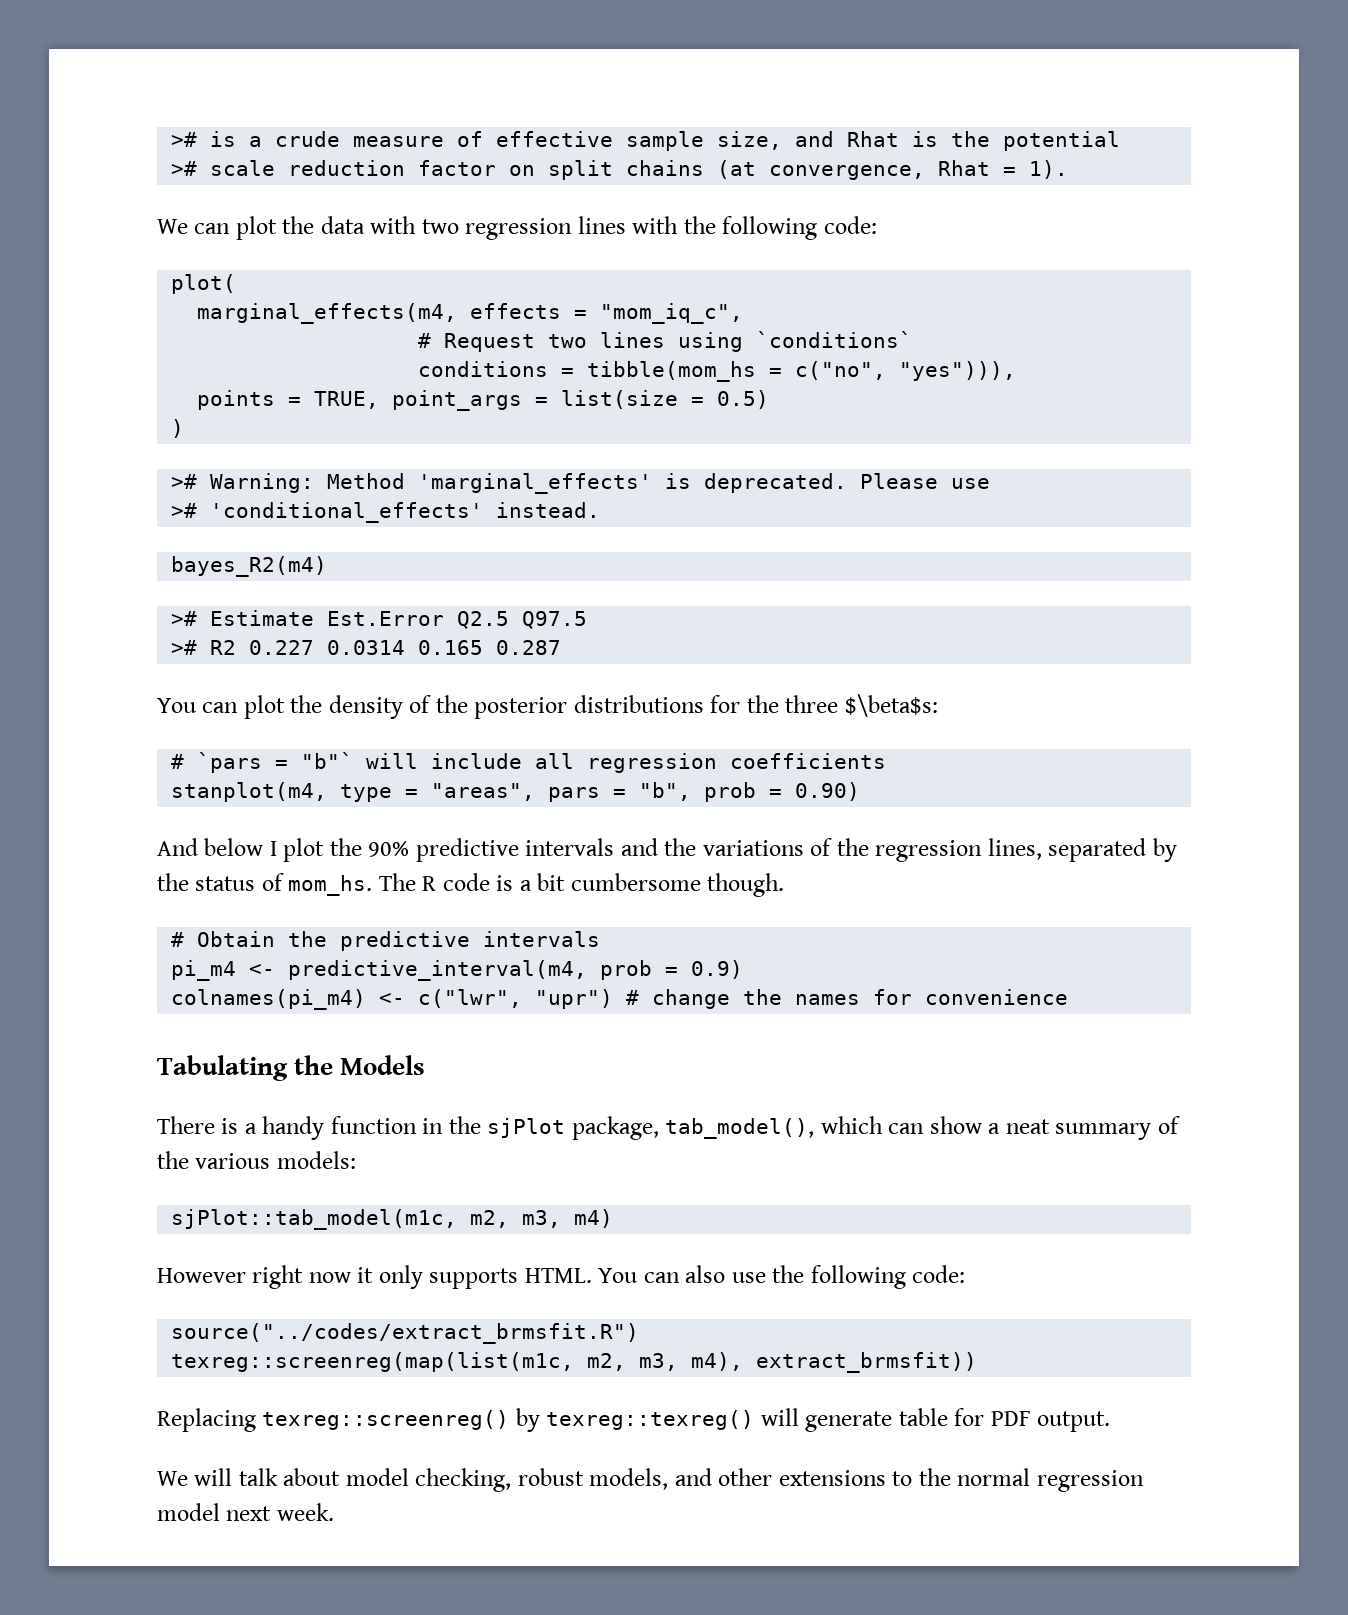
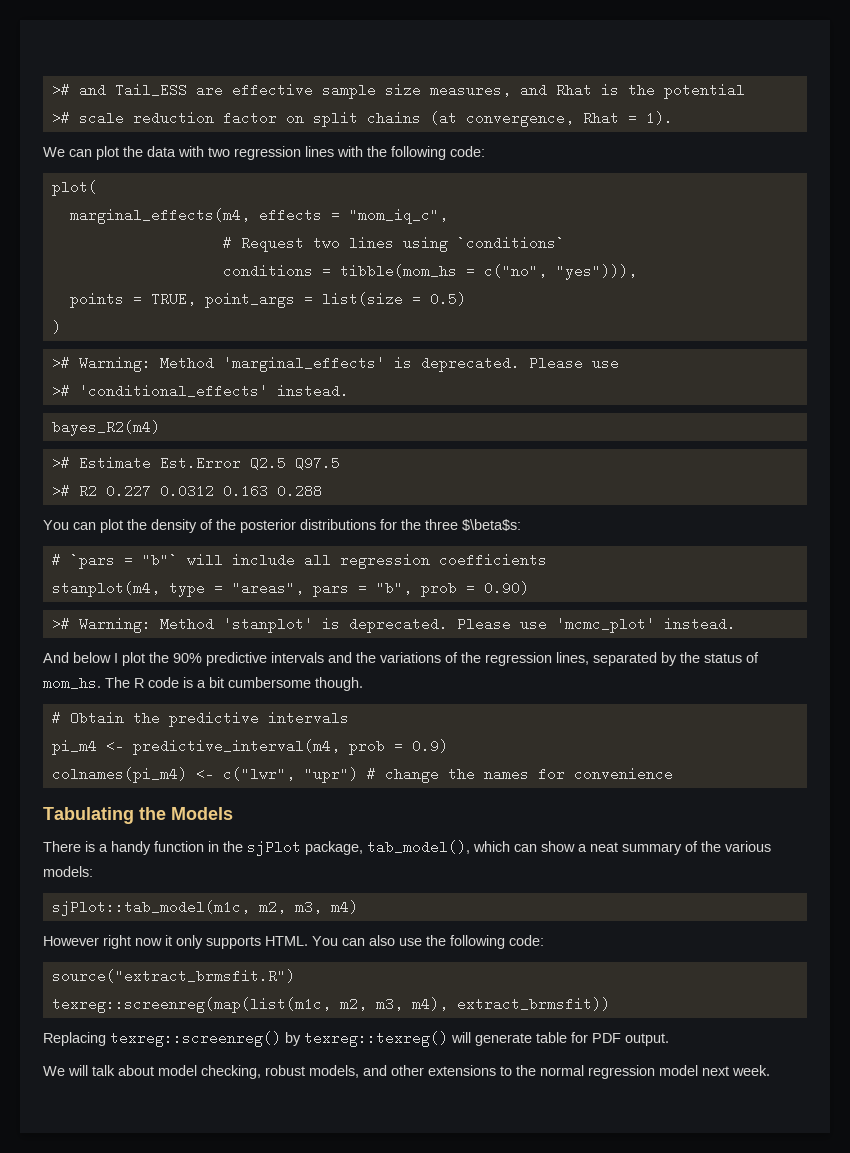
[171,131,783,151] ># is a crude measure of effective sample size, -> [51,83,511,99] ># and Tail_ESS are effective sample size measures,
[327,640,562,655] 0.0314 0.165 0.287 -> [159,484,322,498] 0.0312 0.163 0.288
(861, 791) none -> [51,617,736,633] // ># Warning: Method 'stanplot' is deprecated. Please use 'mcmc_plot' instead.
[171,1323,640,1344] source("../codes/extract_brmsfit.R") -> [51,969,295,983] source("extract_brmsfit.R")

